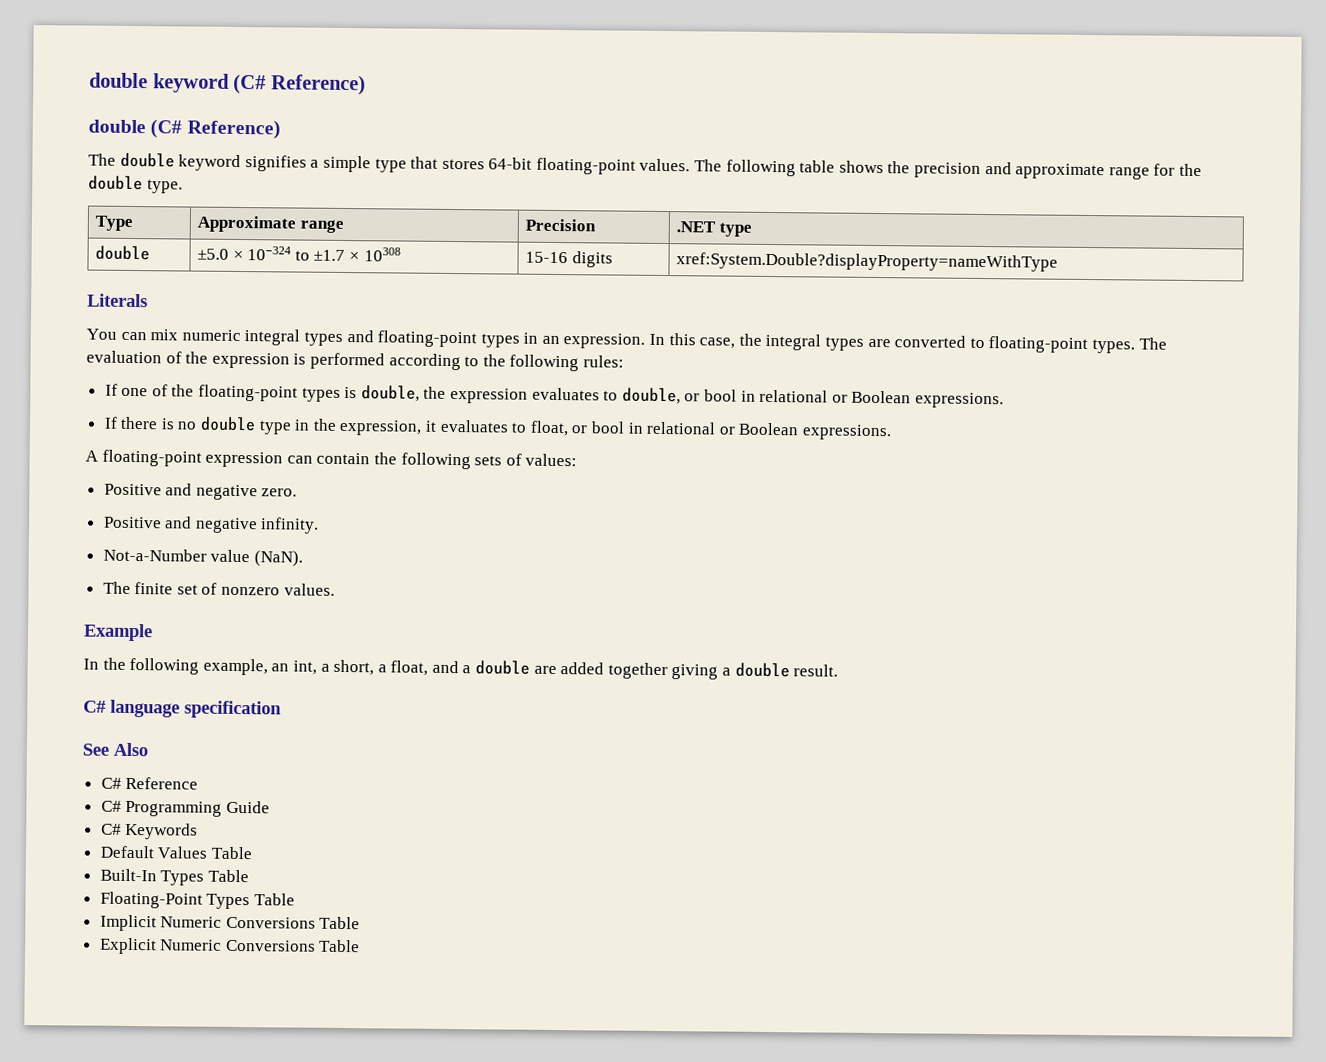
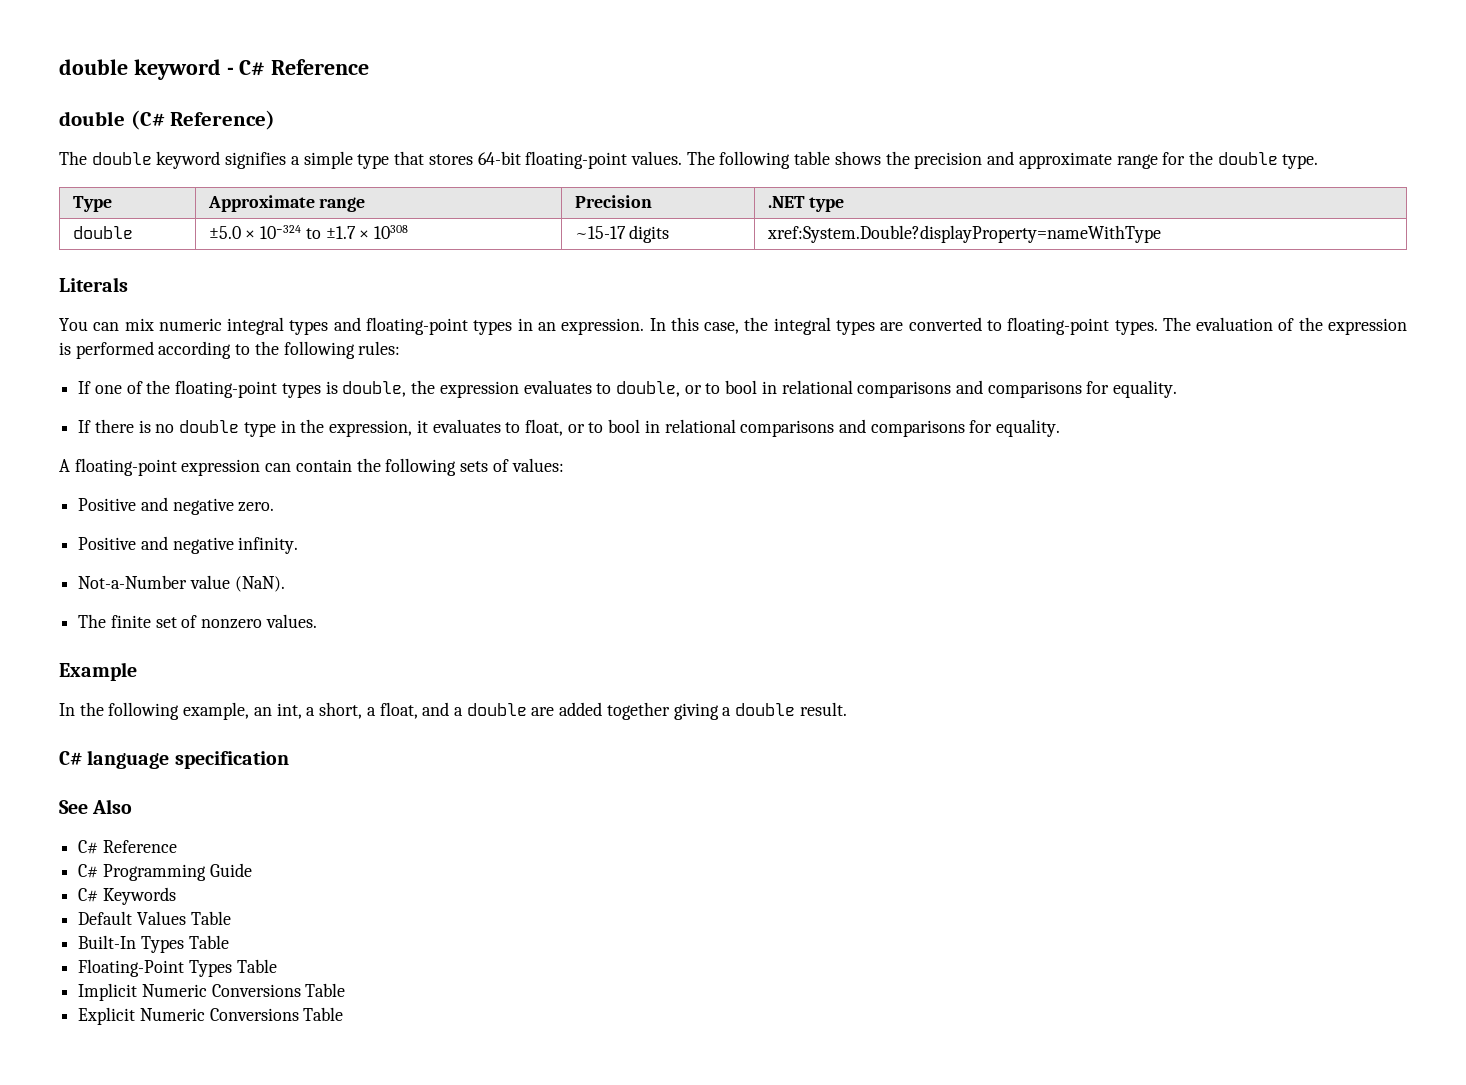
[89,72,366,96] double keyword (C# Reference) -> [59,59,370,80] double keyword - C# Reference
[525,251,569,264] 15-16 -> [574,226,626,239] ~15-17
[703,389,1004,409] bool in relational or Boolean expressions. -> [705,380,1178,398] to bool in relational comparisons and comparisons for equality.
[590,421,892,441] bool in relational or Boolean expressions. -> [588,419,1061,437] to bool in relational comparisons and comparisons for equality.

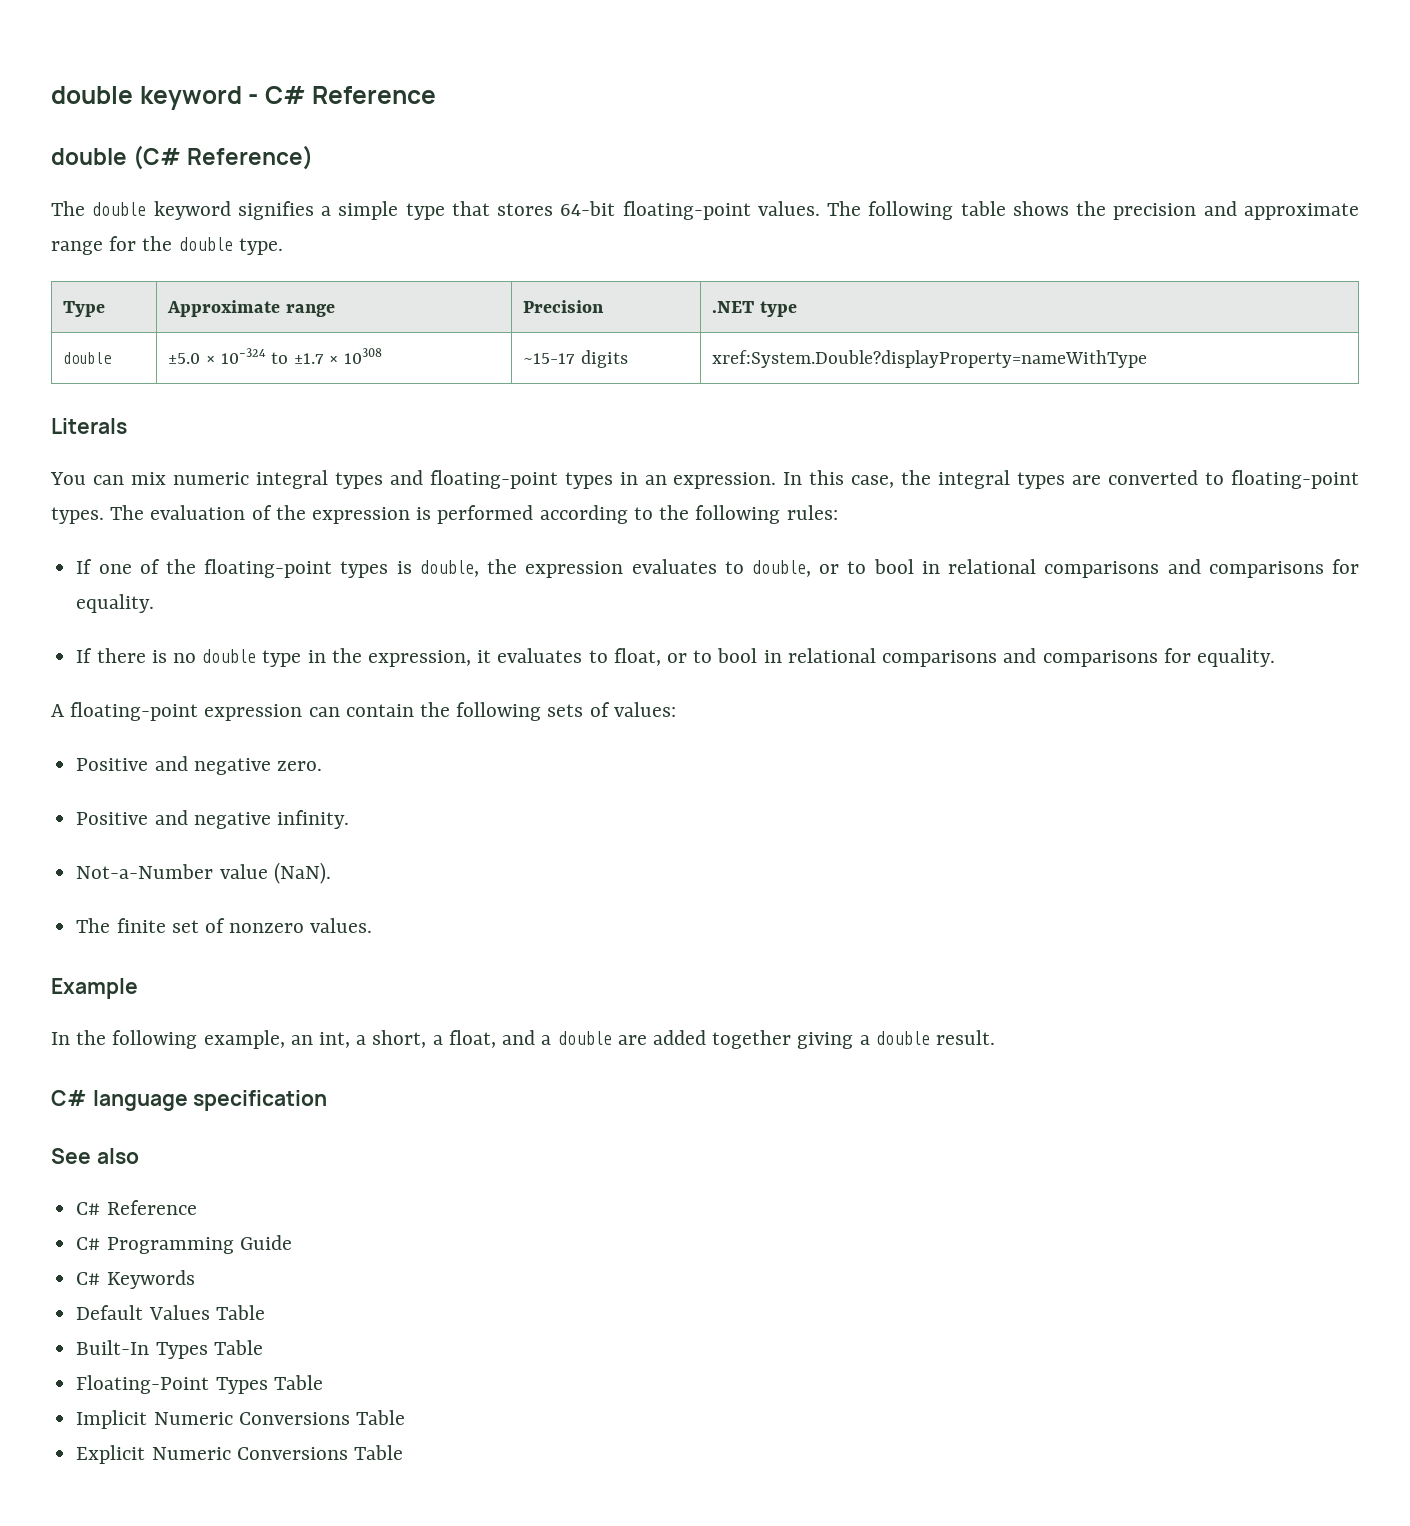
[92,799,133,814] Also -> [96,1148,139,1164] also

